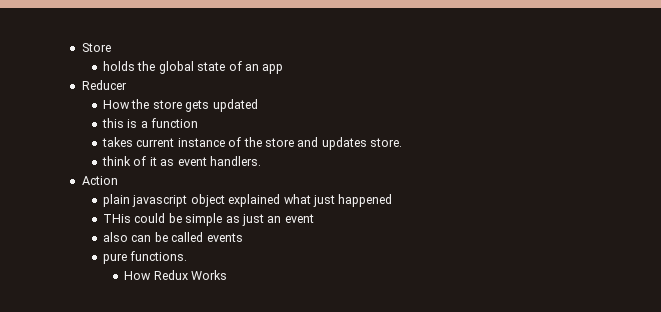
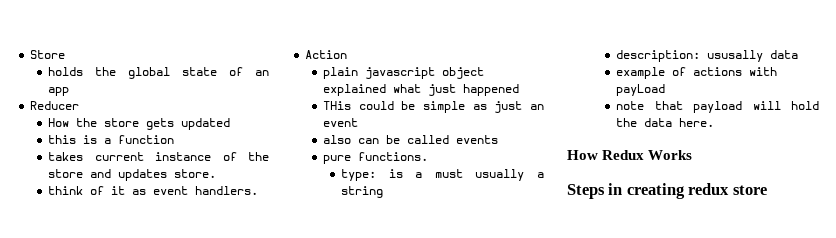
[124,270,228,280] How Redux Works -> [341,169,544,181] [341,186,384,198] [616,50,799,62] [616,67,778,79] [616,84,666,96] [616,101,819,113] [616,118,715,127] [567,150,693,160] [567,183,767,199] type: is a must usually a string // description: ususally data // example of actions with payLoad // note that payload will hold the data here. // How Redux Works // Steps in creating redux store

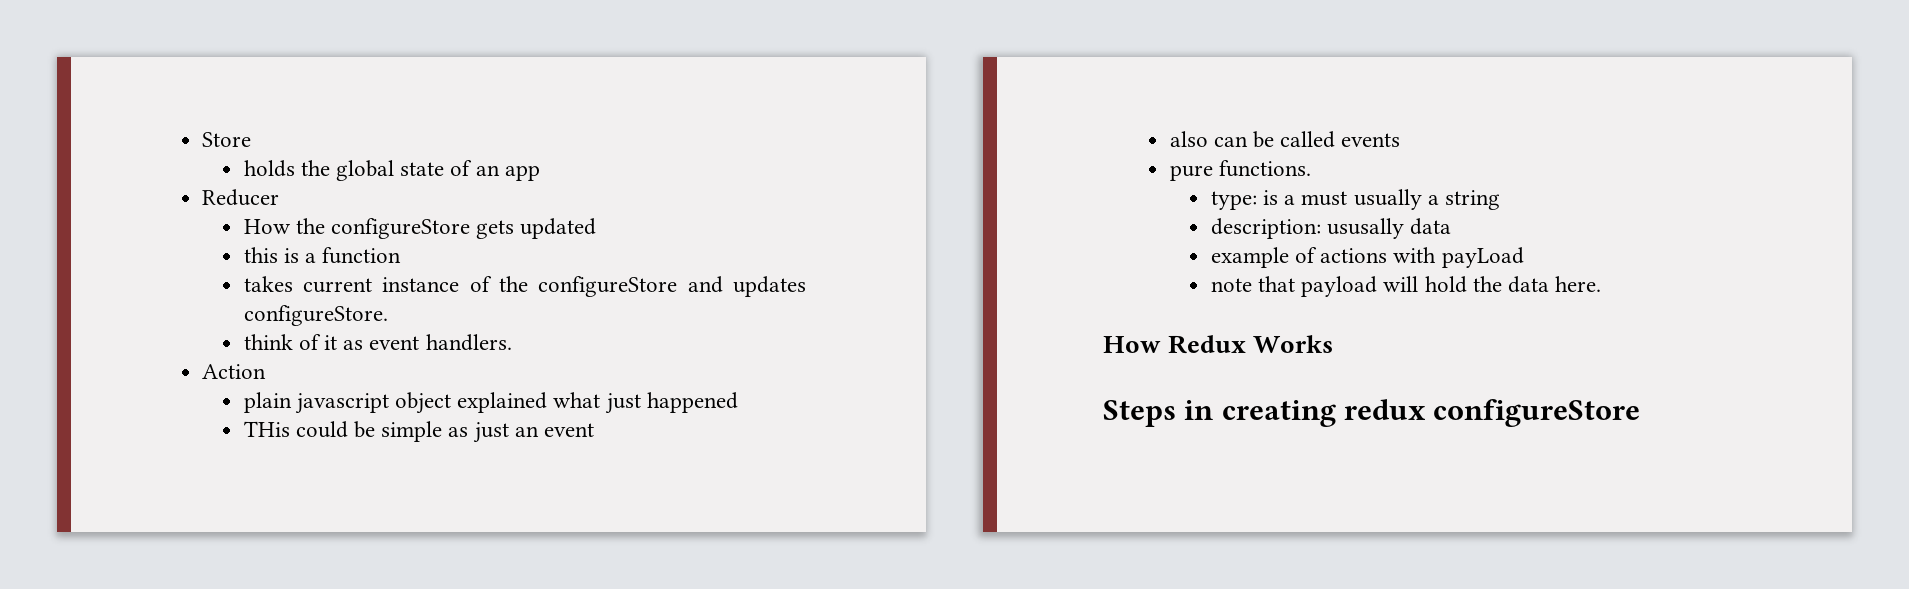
[104,118,140,127] store -> [330,218,470,239] configureStore
[48,169,84,178] store -> [538,276,678,297] configureStore
[174,169,217,178] store. -> [243,305,388,326] configureStore.
[732,185,767,195] store -> [1433,399,1641,427] configureStore

